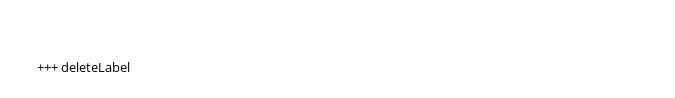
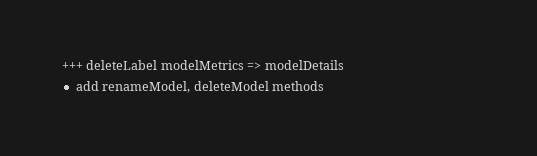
(131, 67) none -> [160,60,344,70] [75,81,324,93] modelMetrics => modelDetails // add renameModel, deleteModel methods

